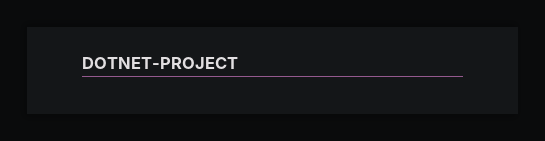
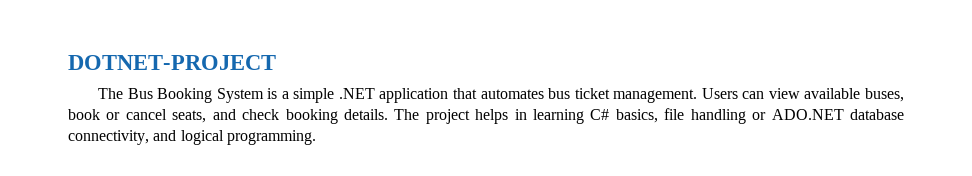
(238, 63) none -> [98,88,905,103] [68,108,905,124] [68,130,316,145] // The Bus Booking System is a simple .NET application that automates bus ticket management. Users can view available buses, book or cancel seats, and check booking details. The project helps in learning C# basics, file handling or ADO.NET database connectivity, and logical programming.

